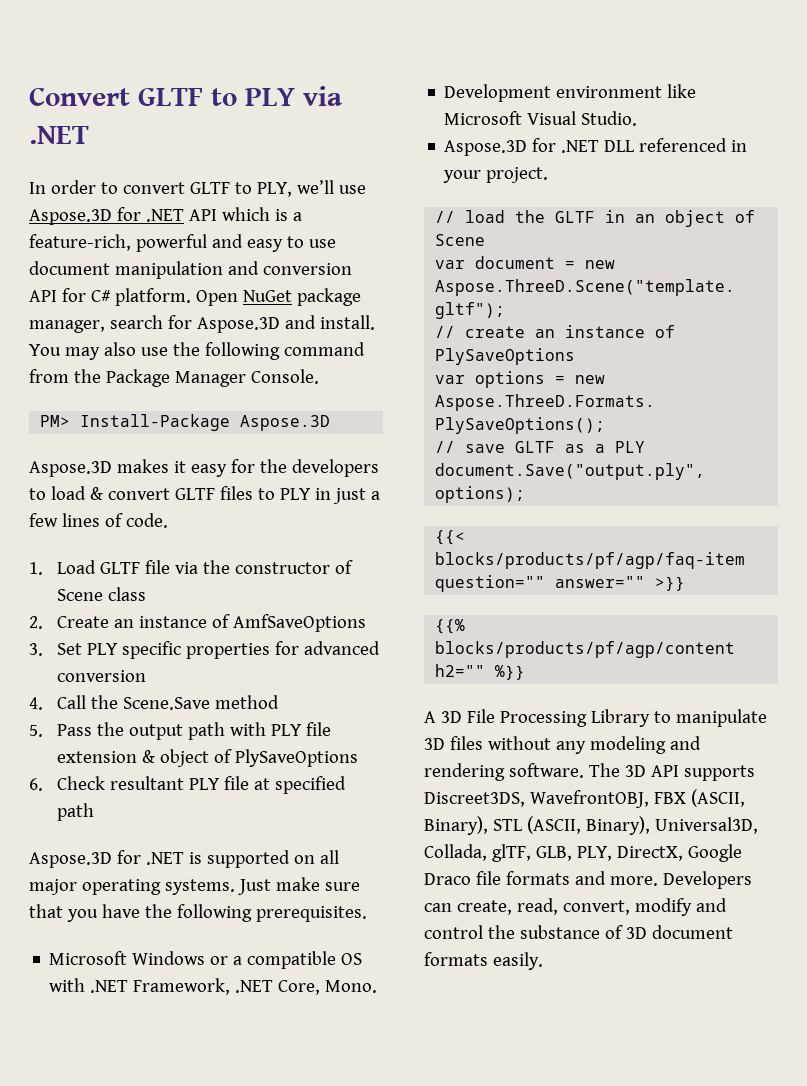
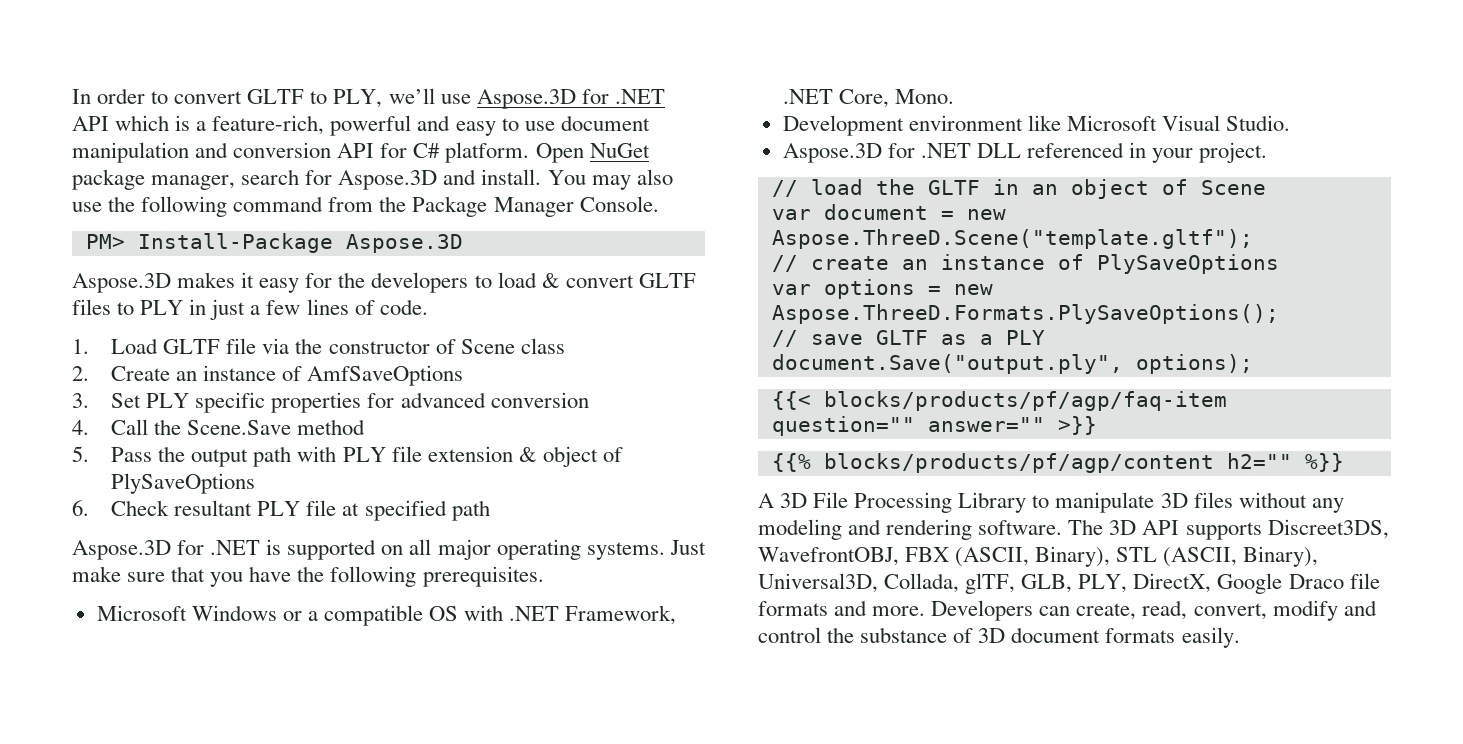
[29,86,342,106] [29,126,89,144] Convert GLTF to PLY via .NET // -> (72, 96) none

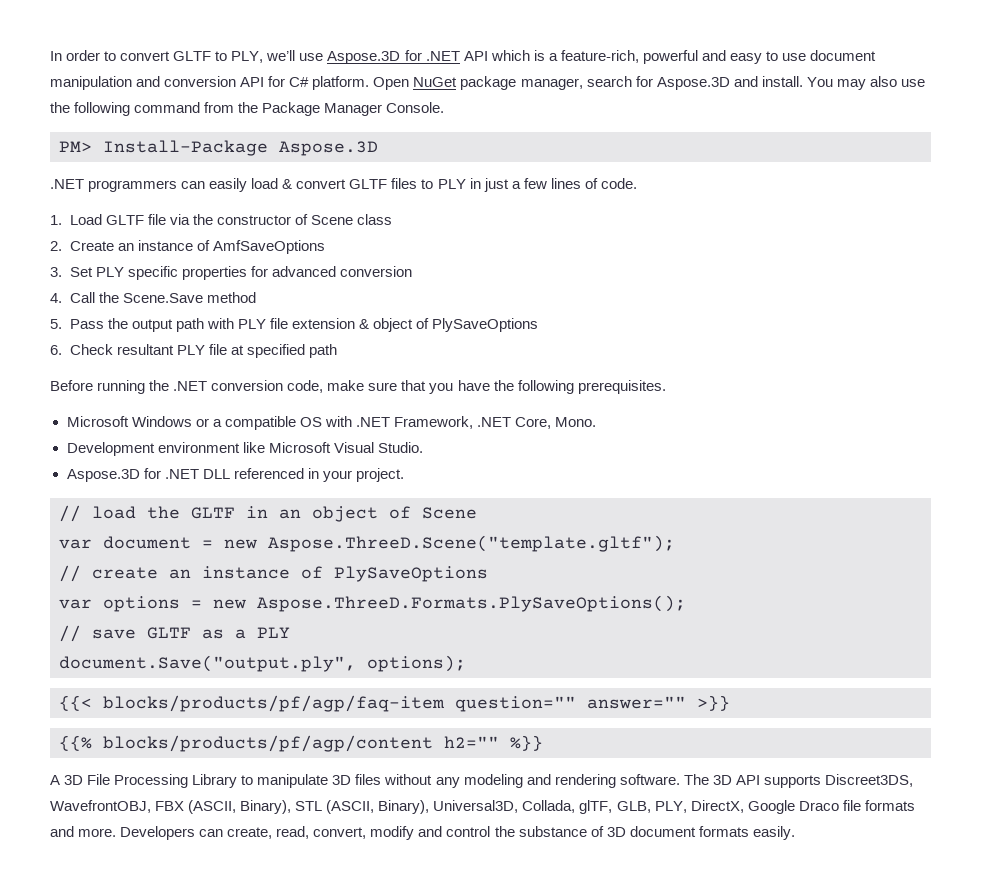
[72,272,492,293] Aspose.3D makes it easy for the developers to -> [50,178,248,192] .NET programmers can easily
[72,539,706,560] Aspose.3D for .NET is supported on all major operating systems. Just -> [50,380,324,394] Before running the .NET conversion code,

